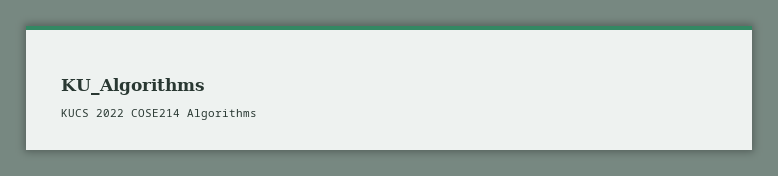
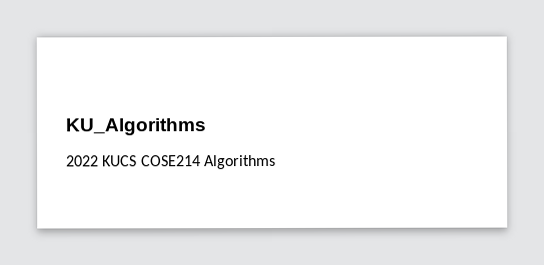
[61,109,124,117] KUCS 2022 -> [66,155,138,167] 2022 KUCS

